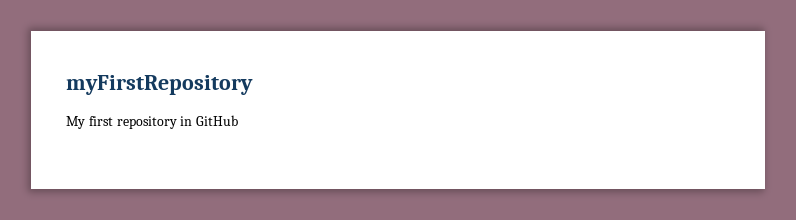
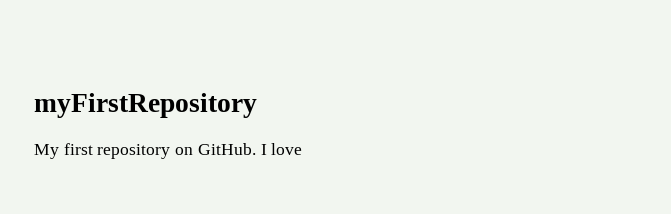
[180,115,239,126] in GitHub -> [175,143,303,155] on GitHub. I love

